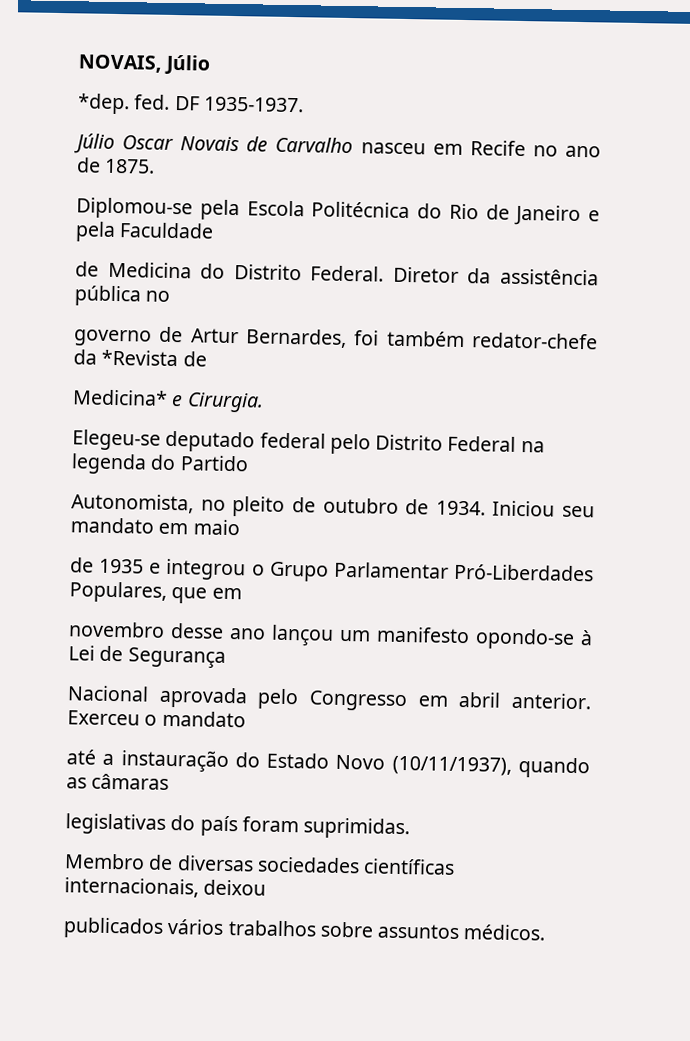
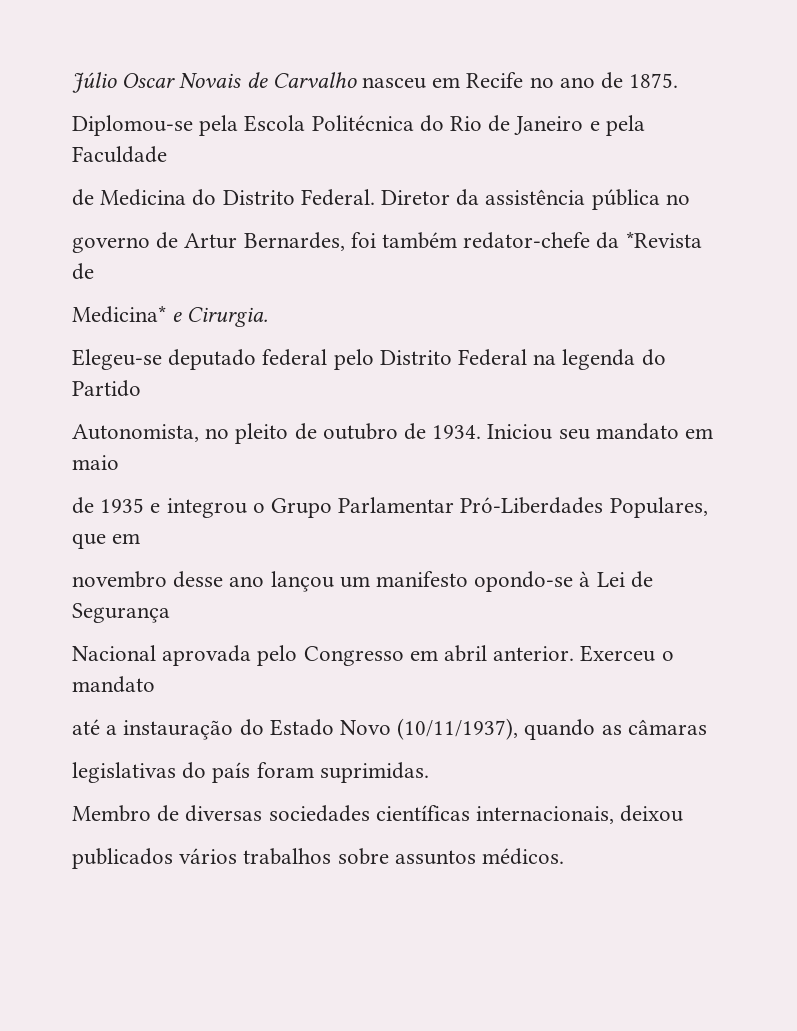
[78,54,212,75] [77,93,304,115] NOVAIS, Júlio // *dep. fed. DF 1935-1937. // -> (72, 82) none

